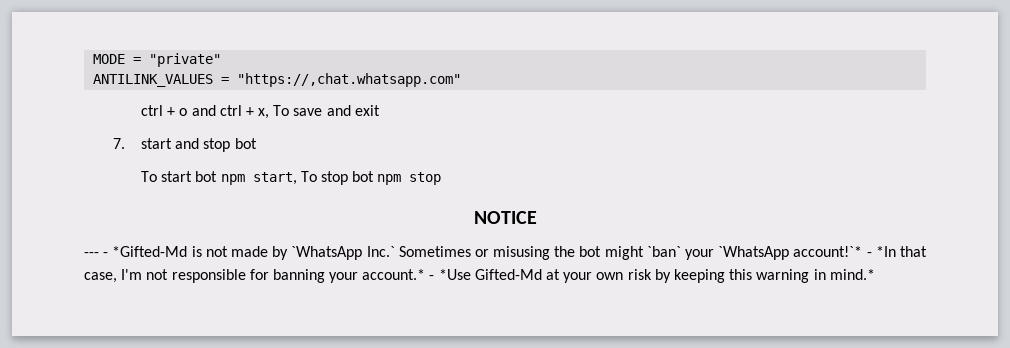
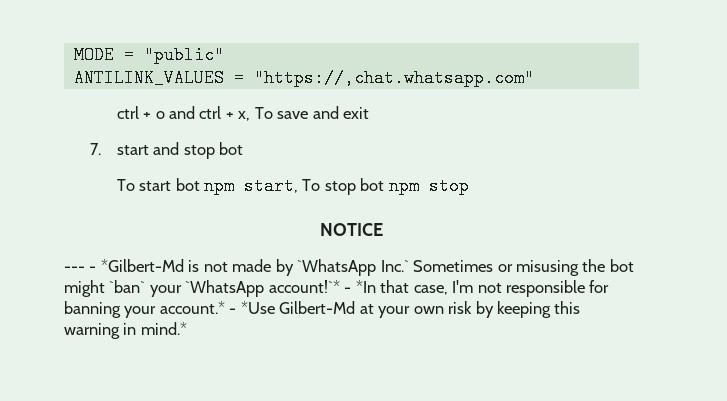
[149,53,222,67] "private" -> [143,46,224,64] "public"
[112,246,188,257] *Gifted-Md -> [100,259,184,272] *Gilbert-Md
[474,269,542,280] Gifted-Md -> [279,301,356,314] Gilbert-Md

